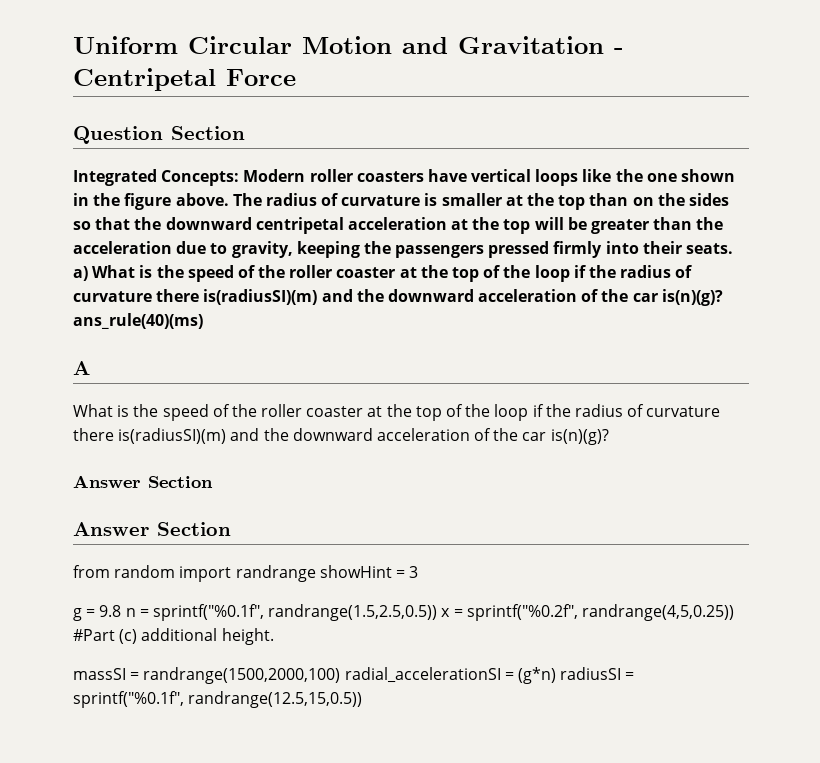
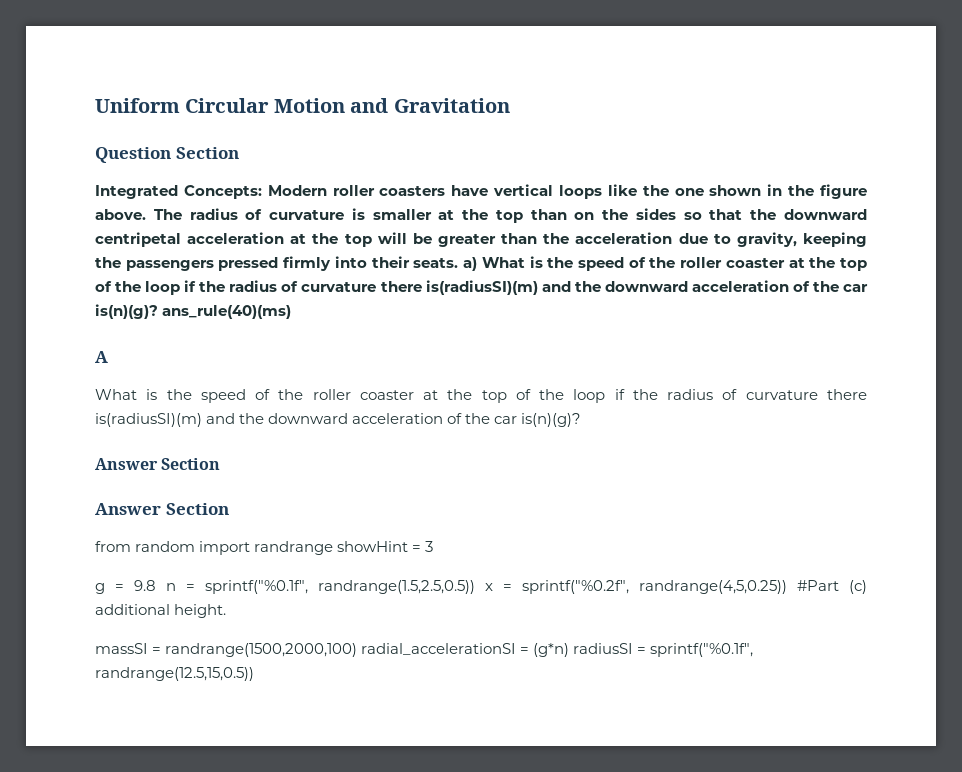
[614,48,624,54] [73,68,296,91] - Centripetal Force -> (510, 105) none

